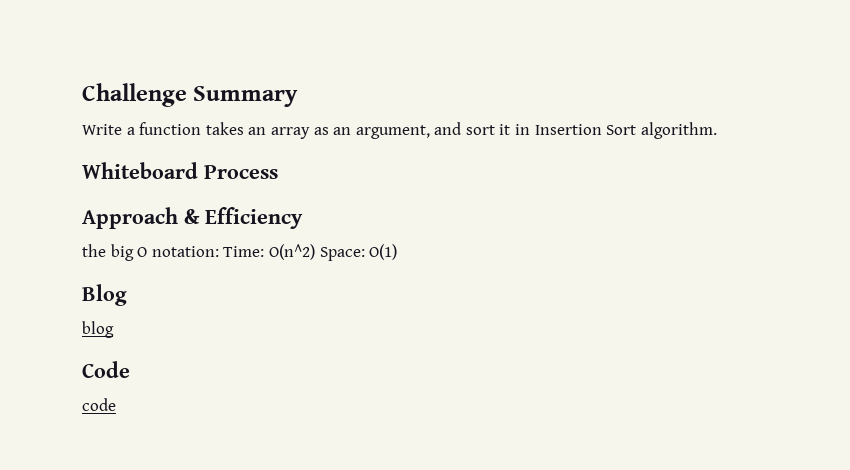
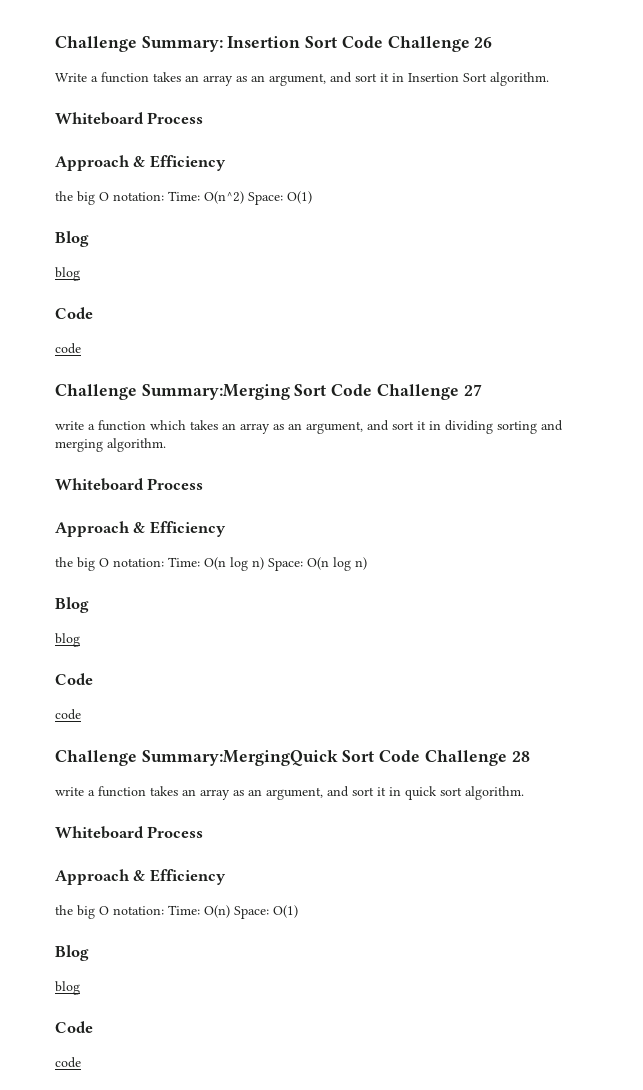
[82,83,299,107] Challenge Summary -> [55,36,493,52] Challenge Summary: Insertion Sort Code Challenge 26
(116, 404) none -> [55,384,482,400] [55,420,563,434] [55,438,166,452] [55,478,204,491] [55,521,226,537] [55,557,367,571] [55,597,89,613] [55,633,80,647] [55,673,93,685] [55,709,81,720] [55,750,530,766] [55,786,524,800] [55,826,204,839] [55,869,226,885] [55,905,298,919] [55,945,89,961] [55,981,80,995] [55,1021,93,1033] [55,1057,81,1068] // Challenge Summary:Merging Sort Code Challenge 27 // write a function which takes an array as an argument, and sort it in dividing sorting and merging algorithm. // Whiteboard Process // Approach & Efficiency // the big O notation: Time: O(n log n) Space: O(n log n) // Blog // blog // Code // code // Challenge Summary:MergingQuick Sort Code Challenge 28 // write a function takes an array as an argument, and sort it in quick sort algorithm. // Whiteboard Process // Approach & Efficiency // the big O notation: Time: O(n) Space: O(1) // Blog // blog // Code // code

